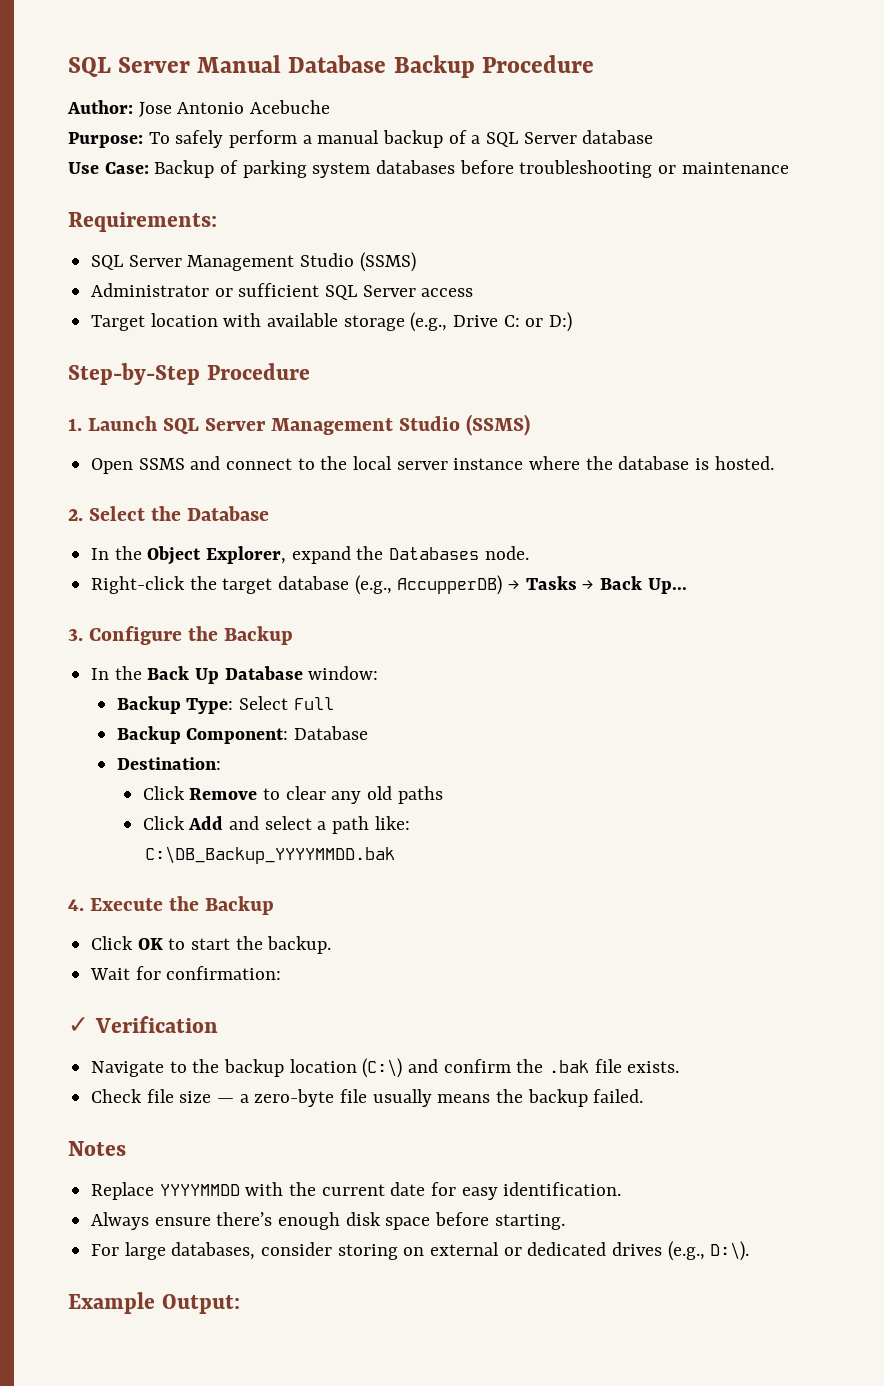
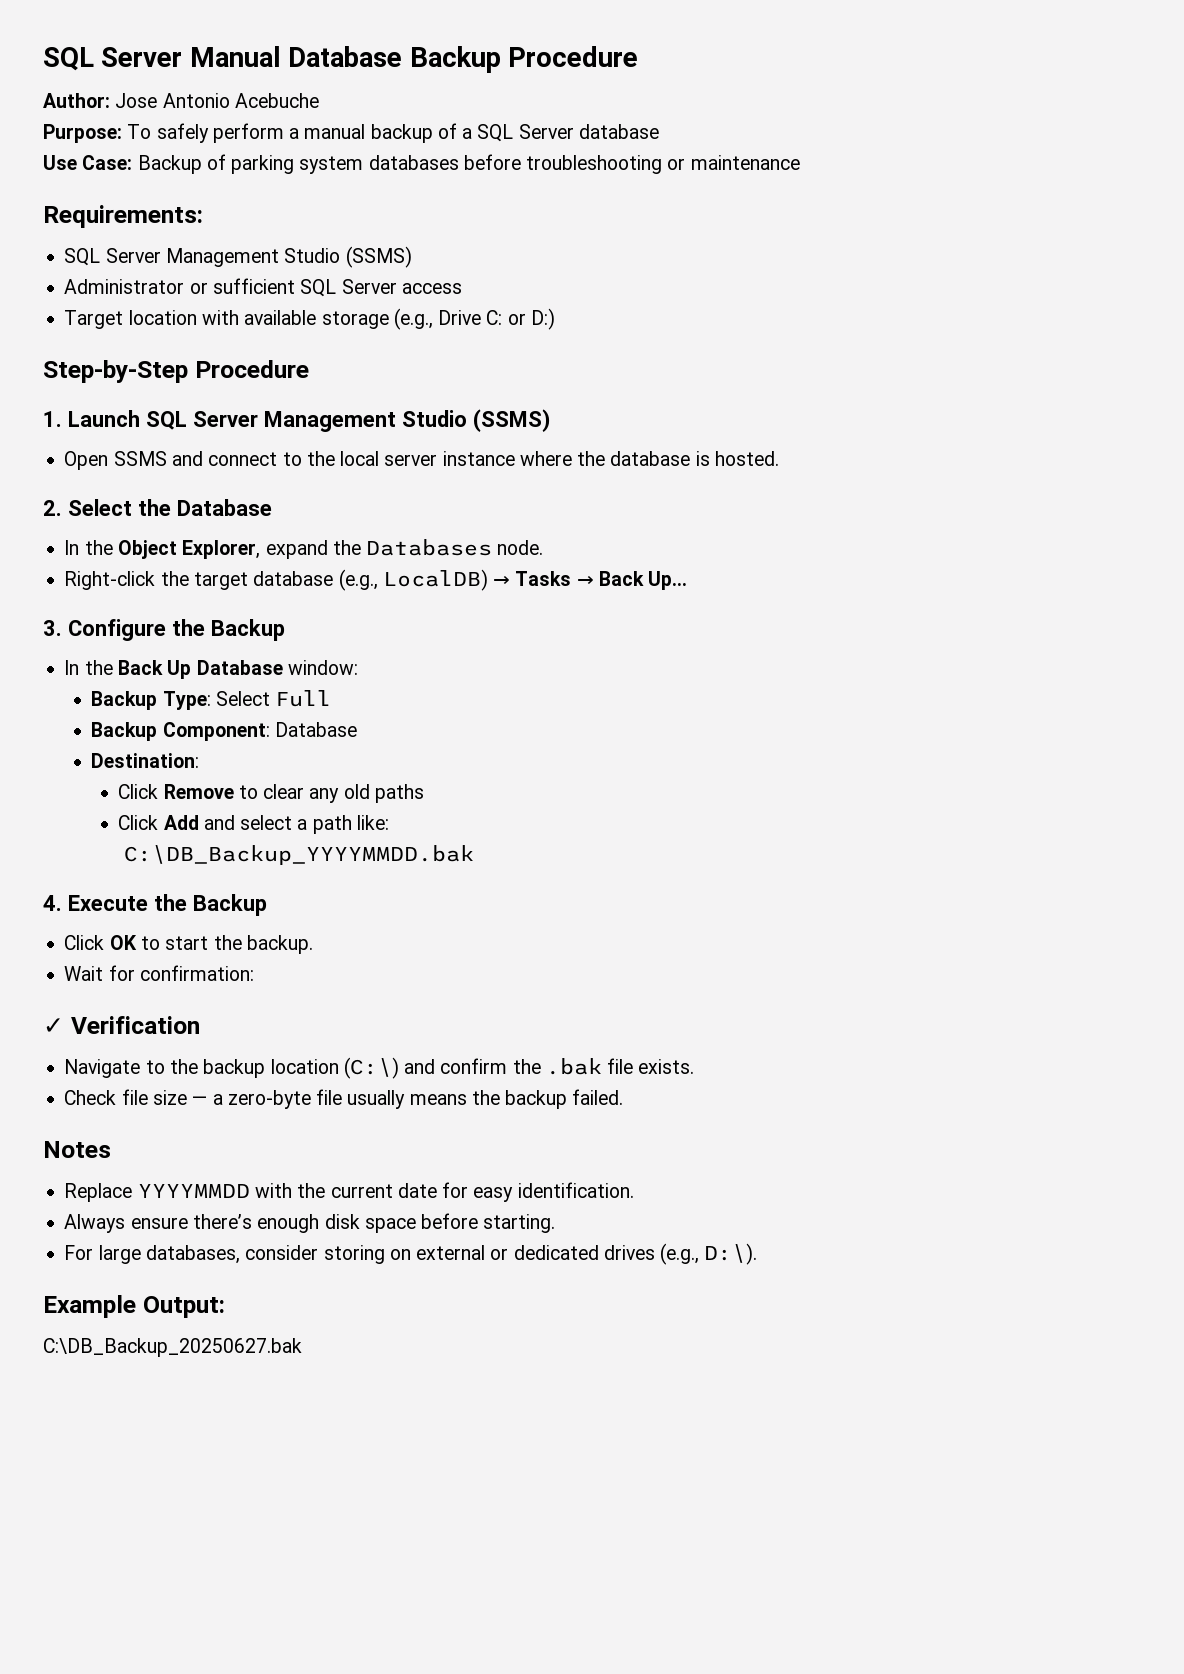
[397,575,503,595] AccupperDB) -> [382,569,488,591] LocalDB)
(240, 1304) none -> [43,1338,302,1357] // C:\DB_Backup_20250627.bak

